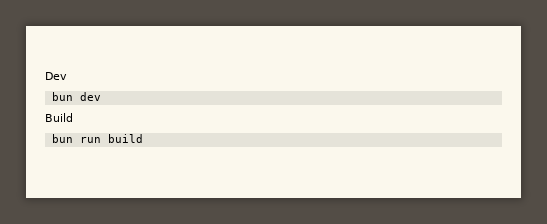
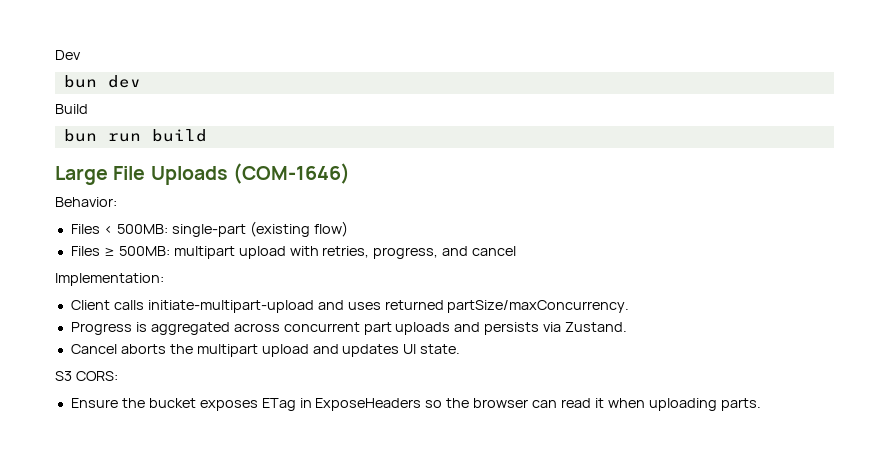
(143, 138) none -> [55,163,350,185] [55,197,117,207] [70,221,348,237] [70,246,517,259] [55,273,164,286] [70,300,630,313] [70,322,628,335] [70,344,461,357] [55,371,118,381] [70,398,761,411] // Large File Uploads (COM-1646) // Behavior: // Files < 500MB: single-part (existing flow) // Files ≥ 500MB: multipart upload with retries, progress, and cancel // Implementation: // Client calls initiate-multipart-upload and uses returned partSize/maxConcurrency. // Progress is aggregated across concurrent part uploads and persists via Zustand. // Cancel aborts the multipart upload and updates UI state. // S3 CORS: // Ensure the bucket exposes ETag in ExposeHeaders so the browser can read it when uploading parts.

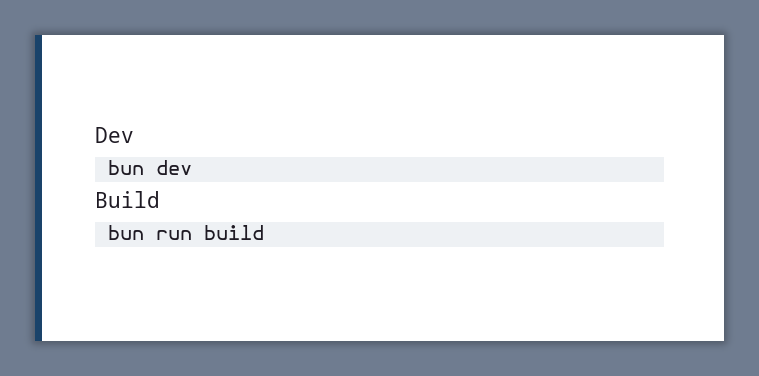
[55,163,350,185] [55,197,117,207] [70,221,348,237] [70,246,517,259] [55,273,164,286] [70,300,630,313] [70,322,628,335] [70,344,461,357] [55,371,118,381] [70,398,761,411] // Large File Uploads (COM-1646) // Behavior: // Files < 500MB: single-part (existing flow) // Files ≥ 500MB: multipart upload with retries, progress, and cancel // Implementation: // Client calls initiate-multipart-upload and uses returned partSize/maxConcurrency. // Progress is aggregated across concurrent part uploads and persists via Zustand. // Cancel aborts the multipart upload and updates UI state. // S3 CORS: // Ensure the bucket exposes ETag in ExposeHeaders so the browser can read it when uploading parts. -> (264, 232) none

